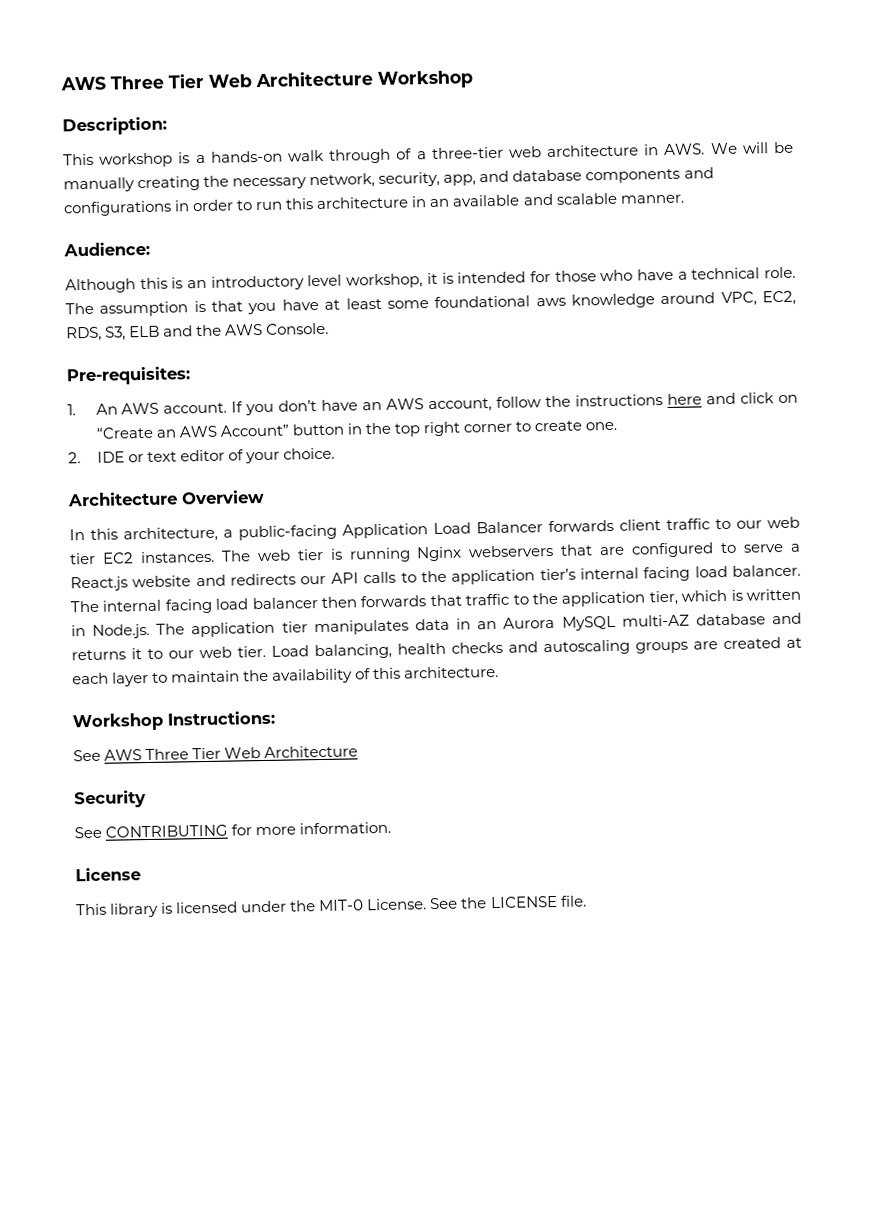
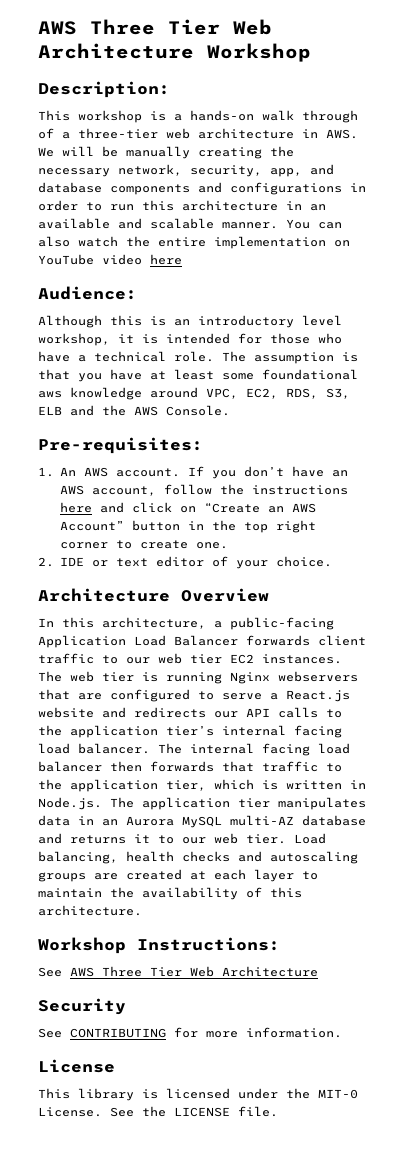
(685, 199) none -> [286,219,342,229] [38,236,350,249] [38,254,182,265] You can also watch the entire implementation on YouTube video here

